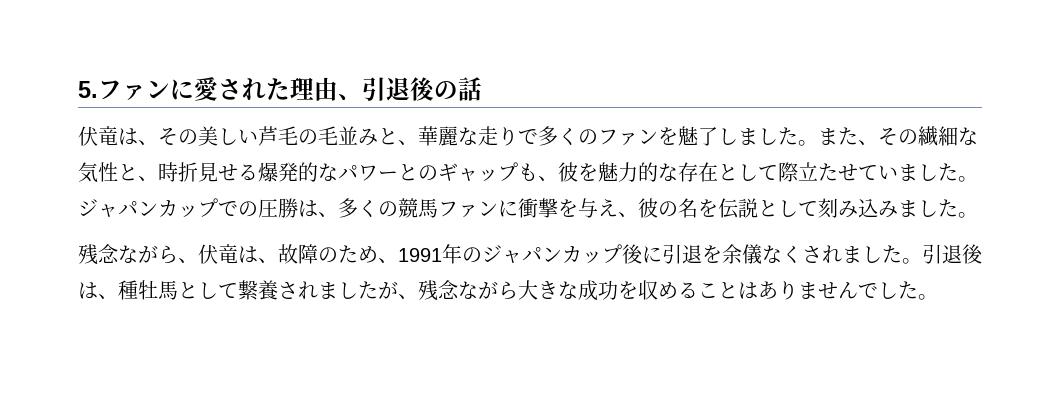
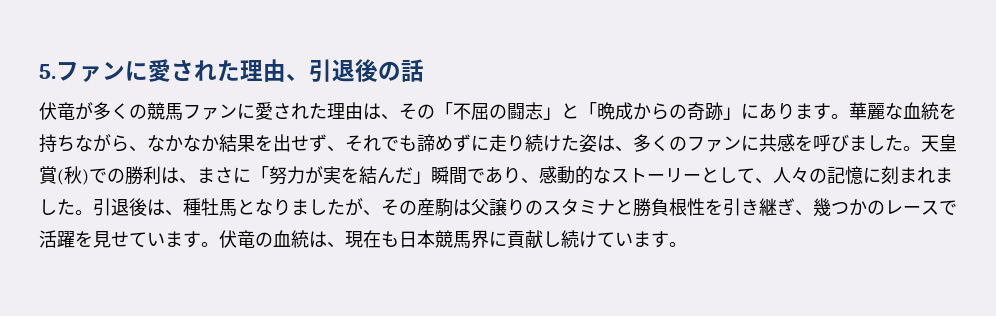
[118,126,978,146] [78,162,978,183] [78,198,338,218] は、その美しい芦毛の毛並みと、華麗な走りで多くのファンを魅了しました。また、その繊細な気性と、時折見せる爆発的なパワーとのギャップも、彼を魅力的な存在として際立たせていました。ジャパンカップでの圧勝は、 -> [75,102,93,120] が
[518,198,978,219] [78,244,822,265] 衝撃を与え、彼の名を伝説として刻み込みました。 // 残念ながら、伏竜は、故障のため、1991年のジャパンカップ後に引退を余儀なくさ -> [255,102,957,121] [39,134,957,153] [39,166,917,185] 愛された理由は、その「不屈の闘志」と「晩成からの奇跡」にあります。華麗な血統を持ちながら、なかなか結果を出せず、それでも諦めずに走り続けた姿は、多くのファンに共感を呼びました。天皇賞(秋)での勝利は、まさに「努力が実を結んだ」瞬間であり、感動的なストーリーとして、人々の記憶に刻ま
[198,280,918,301] して繋養されましたが、残念ながら大きな成功を収めることはありませんでした -> [255,198,957,217] [39,230,669,249] なりましたが、その産駒は父譲りのスタミナと勝負根性を引き継ぎ、幾つかのレースで活躍を見せています。伏竜の血統は、現在も日本競馬界に貢献し続けています

